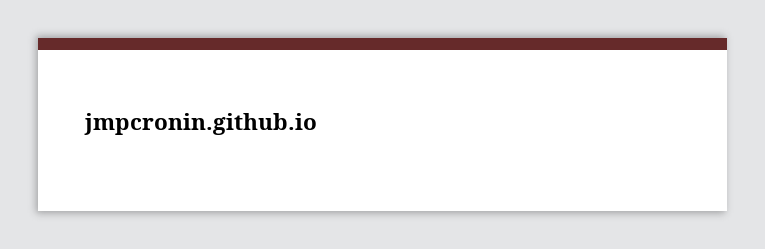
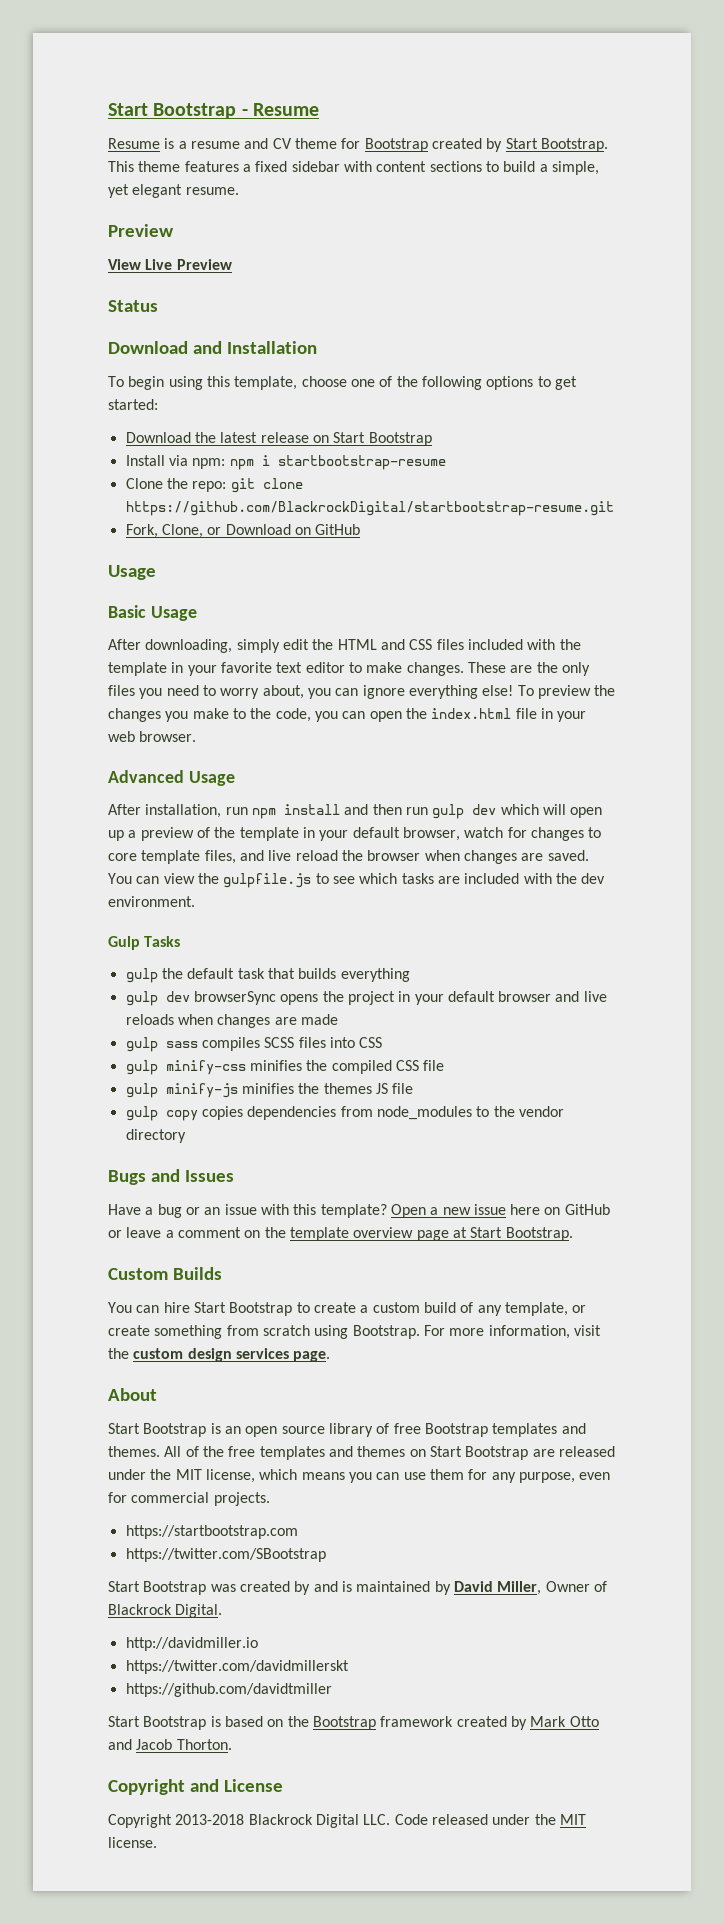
[84,113,317,135] jmpcronin.github.io -> [108,103,320,119] [108,138,608,152] [108,161,599,175] [108,184,239,198] [108,224,174,237] [108,259,232,270] [108,300,158,312] [108,341,317,354] [108,376,577,390] [108,399,158,410] [125,432,432,446] [125,455,446,470] [125,478,303,493] [125,501,614,516] [125,524,361,538] [108,565,156,580] [108,605,197,621] [108,639,581,653] [108,662,590,676] [108,685,616,699] [108,708,587,722] [108,731,197,742] [108,770,235,786] [108,804,603,819] [108,827,602,841] [108,850,589,864] [108,873,606,888] [108,896,195,907] [108,936,181,950] [125,968,410,983] [125,991,607,1006] [125,1014,338,1028] [125,1037,383,1052] [125,1060,445,1075] [125,1083,414,1098] [125,1106,564,1121] [125,1129,186,1143] [108,1169,234,1185] [108,1204,610,1218] [108,1227,573,1241] [108,1267,222,1280] [108,1302,587,1316] [108,1325,601,1339] [108,1348,331,1362] [108,1388,157,1401] [108,1423,586,1437] [108,1446,615,1460] [108,1469,611,1483] [108,1492,270,1506] [125,1525,298,1539] [125,1548,326,1562] [108,1581,607,1595] [108,1604,223,1618] [125,1637,258,1651] [125,1660,349,1674] [125,1683,332,1697] [108,1716,599,1730] [108,1739,232,1750] [108,1779,283,1795] [108,1814,586,1828] [108,1837,157,1848] Start Bootstrap - Resume // Resume is a resume and CV theme for Bootstrap created by Start Bootstrap. This theme features a fixed sidebar with content sections to build a simple, yet elegant resume. // Preview // View Live Preview // Status // Download and Installation // To begin using this template, choose one of the following options to get started: // Download the latest release on Start Bootstrap // Install via npm: npm i startbootstrap-resume // Clone the repo: git clone https://github.com/BlackrockDigital/startbootstrap-resume.git // Fork, Clone, or Download on GitHub // Usage // Basic Usage // After downloading, simply edit the HTML and CSS files included with the template in your favorite text editor to make changes. These are the only files you need to worry about, you can ignore everything else! To preview the changes you make to the code, you can open the index.html file in your web browser. // Advanced Usage // After installation, run npm install and then run gulp dev which will open up a preview of the template in your default browser, watch for changes to core template files, and live reload the browser when changes are saved. You can view the gulpfile.js to see which tasks are included with the dev environment. // Gulp Tasks // gulp the default task that builds everything // gulp dev browserSync opens the project in your default browser and live reloads when changes are made // gulp sass compiles SCSS files into CSS // gulp minify-css minifies the compiled CSS file // gulp minify-js minifies the themes JS file // gulp copy copies dependencies from node_modules to the vendor directory // Bugs and Issues // Have a bug or an issue with this template? Open a new issue here on GitHub or leave a comment on the template overview page at Start Bootstrap. // Custom Builds // You can hire Start Bootstrap to create a custom build of any template, or create something from scratch using Bootstrap. For more information, visit the custom design services page. // About // Start Bootstrap is an open source library of free Bootstrap templates and themes. All of the free templates and themes on Start Bootstrap are released under the MIT license, which means you can use them for any purpose, even for commercial projects. // https://startbootstrap.com // https://twitter.com/SBootstrap // Start Bootstrap was created by and is maintained by David Miller, Owner of Blackrock Digital. // http://davidmiller.io // https://twitter.com/davidmillerskt // https://github.com/davidtmiller // Start Bootstrap is based on the Bootstrap framework created by Mark Otto and Jacob Thorton. // Copyright and License // Copyright 2013-2018 Blackrock Digital LLC. Code released under the MIT license.

